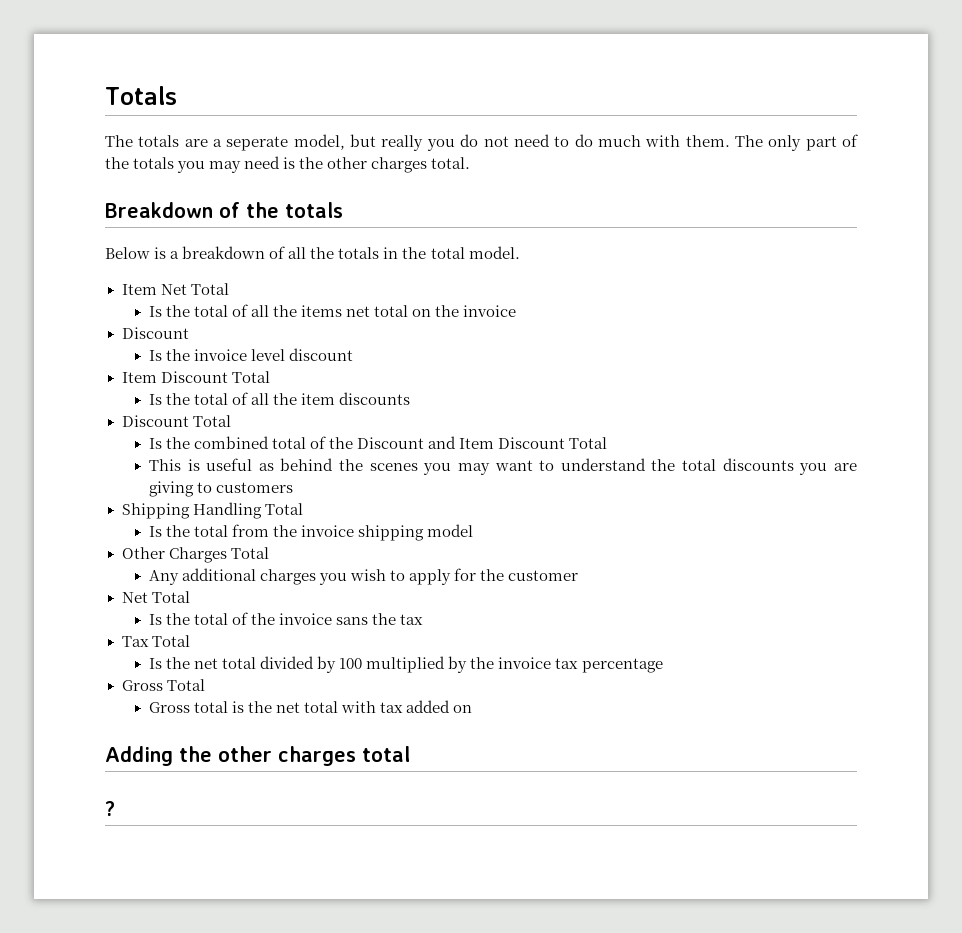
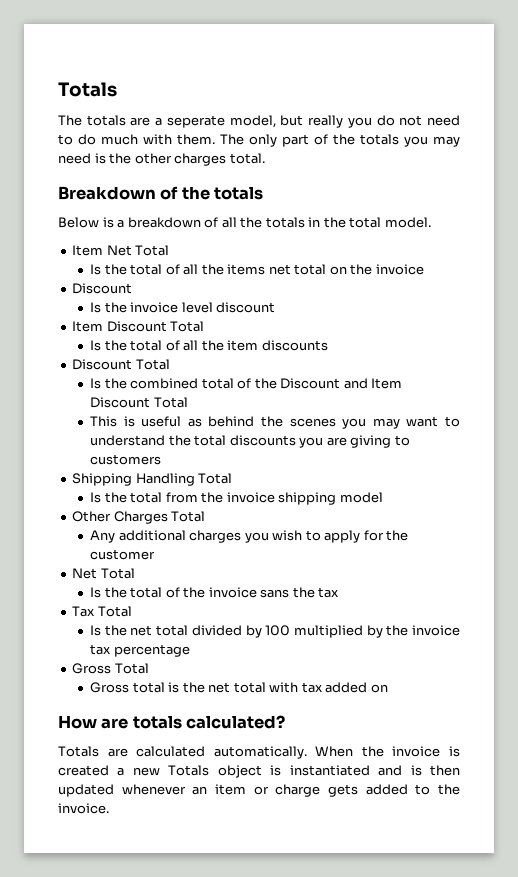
[105,746,410,766] [105,801,115,816] Adding the other charges total // ? -> [58,715,286,729] [58,746,460,759] [58,765,461,778] [58,784,460,797] [58,803,109,814] How are totals calculated? // Totals are calculated automatically. When the invoice is created a new Totals object is instantiated and is then updated whenever an item or charge gets added to the invoice.

